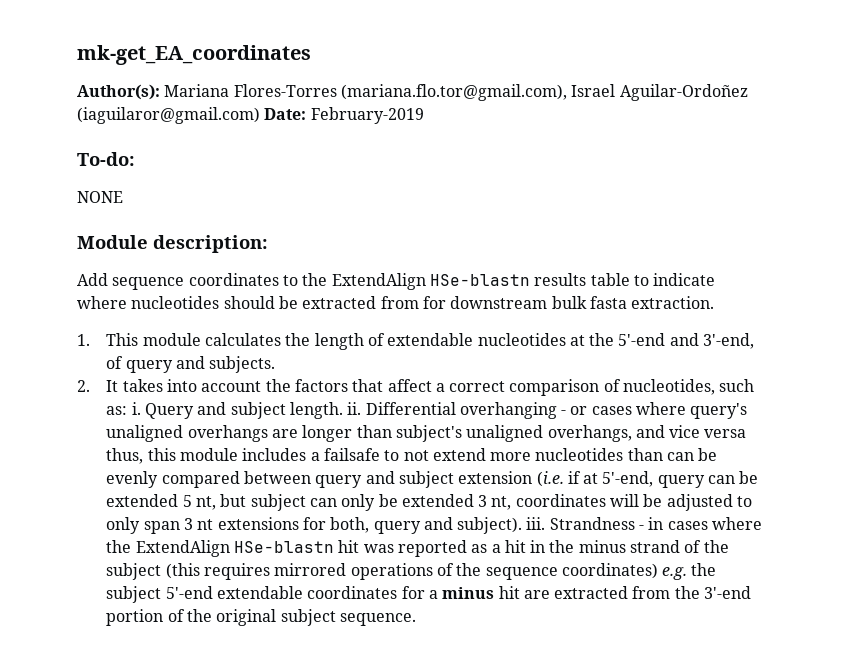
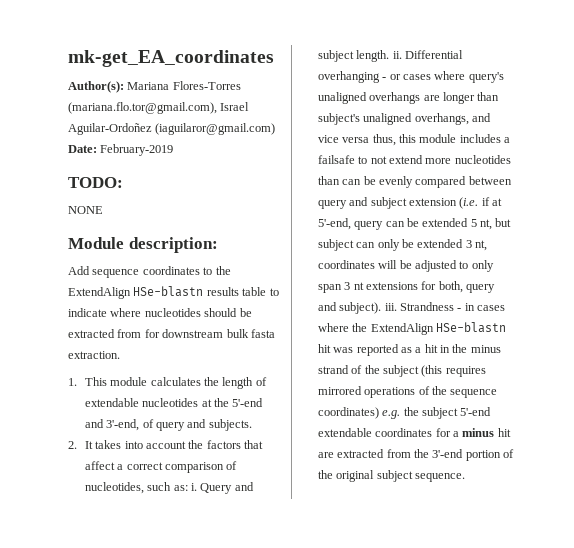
[77,152,135,166] To-do: -> [68,177,123,188] TODO:

